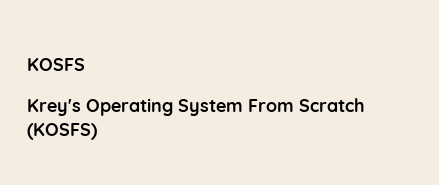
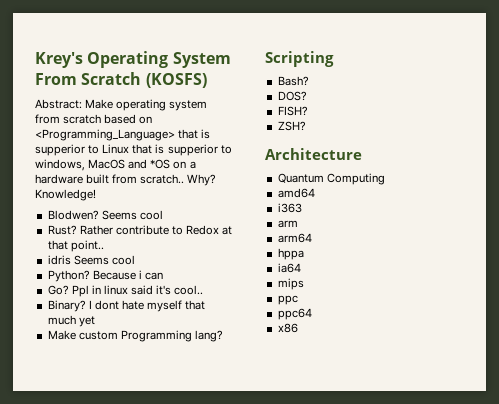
[27,58,85,71] KOSFS // -> (35, 60) none
(97, 131) none -> [35,99,208,111] [35,114,153,124] [35,129,211,141] [35,144,232,156] [35,159,196,171] [35,174,217,186] [35,189,96,201] [47,210,163,220] [47,225,233,235] [47,240,104,252] [47,255,135,265] [47,270,163,282] [47,285,204,297] [47,300,206,312] [47,315,95,327] [47,330,223,342] [265,51,334,67] [277,76,309,86] [277,91,307,101] [277,106,308,116] [277,121,306,131] [265,148,362,160] [277,173,385,185] [277,188,315,198] [277,203,302,213] [277,220,298,228] [277,233,312,243] [277,248,304,260] [277,263,301,273] [277,278,304,290] [277,295,298,305] [277,308,312,320] [277,323,298,333] // Abstract: Make operating system from scratch based on <Programming_Language> that is supperior to Linux that is supperior to windows, MacOS and *OS on a hardware built from scratch.. Why? Knowledge! // Blodwen? Seems cool // Rust? Rather contribute to Redox at that point.. // idris Seems cool // Python? Because i can // Go? Ppl in linux said it's cool.. // Binary? I dont hate myself that much yet // Make custom Programming lang? // Scripting // Bash? // DOS? // FISH? // ZSH? // Architecture // Quantum Computing // amd64 // i363 // arm // arm64 // hppa // ia64 // mips // ppc // ppc64 // x86

